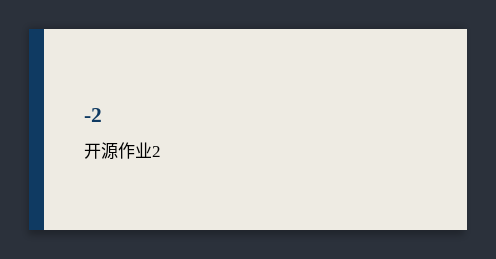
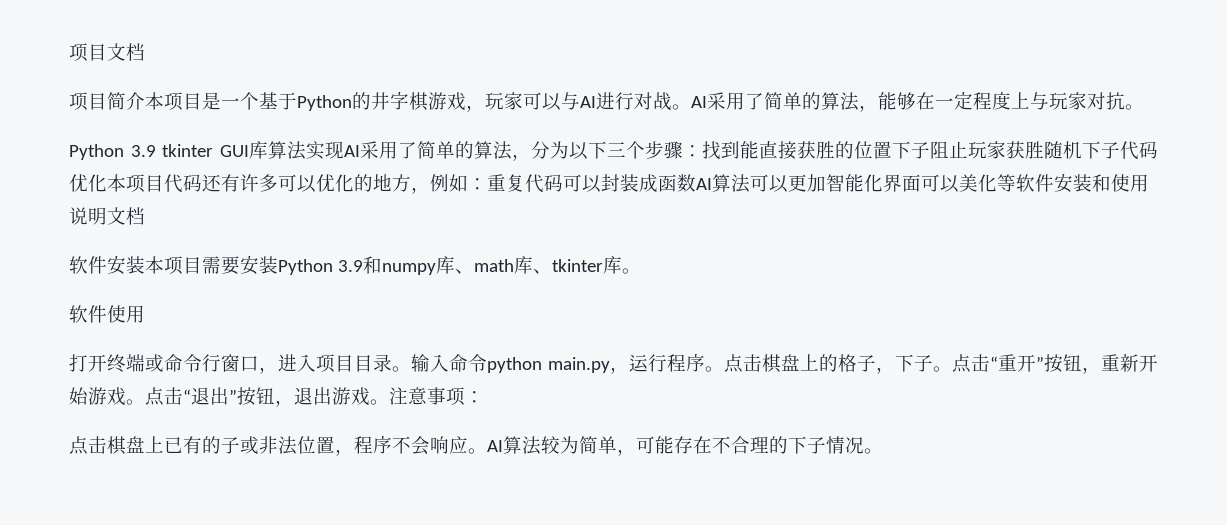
[84,108,102,122] [84,142,161,160] -2 // 开源作业2 -> [69,43,145,62] [69,91,1144,112] [69,141,1158,161] [69,173,1149,194] [69,207,145,225] [69,255,641,275] [69,305,145,323] [69,354,1158,374] [69,387,484,407] [69,436,883,456] 项目文档 // 项目简介本项目是一个基于Python的井字棋游戏，玩家可以与AI进行对战。AI采用了简单的算法，能够在一定程度上与玩家对抗。 // Python 3.9 tkinter GUI库算法实现AI采用了简单的算法，分为以下三个步骤：找到能直接获胜的位置下子阻止玩家获胜随机下子代码优化本项目代码还有许多可以优化的地方，例如：重复代码可以封装成函数AI算法可以更加智能化界面可以美化等软件安装和使用说明文档 // 软件安装本项目需要安装Python 3.9和numpy库、math库、tkinter库。 // 软件使用 // 打开终端或命令行窗口，进入项目目录。输入命令python main.py，运行程序。点击棋盘上的格子，下子。点击“重开”按钮，重新开始游戏。点击“退出”按钮，退出游戏。注意事项： // 点击棋盘上已有的子或非法位置，程序不会响应。AI算法较为简单，可能存在不合理的下子情况。

